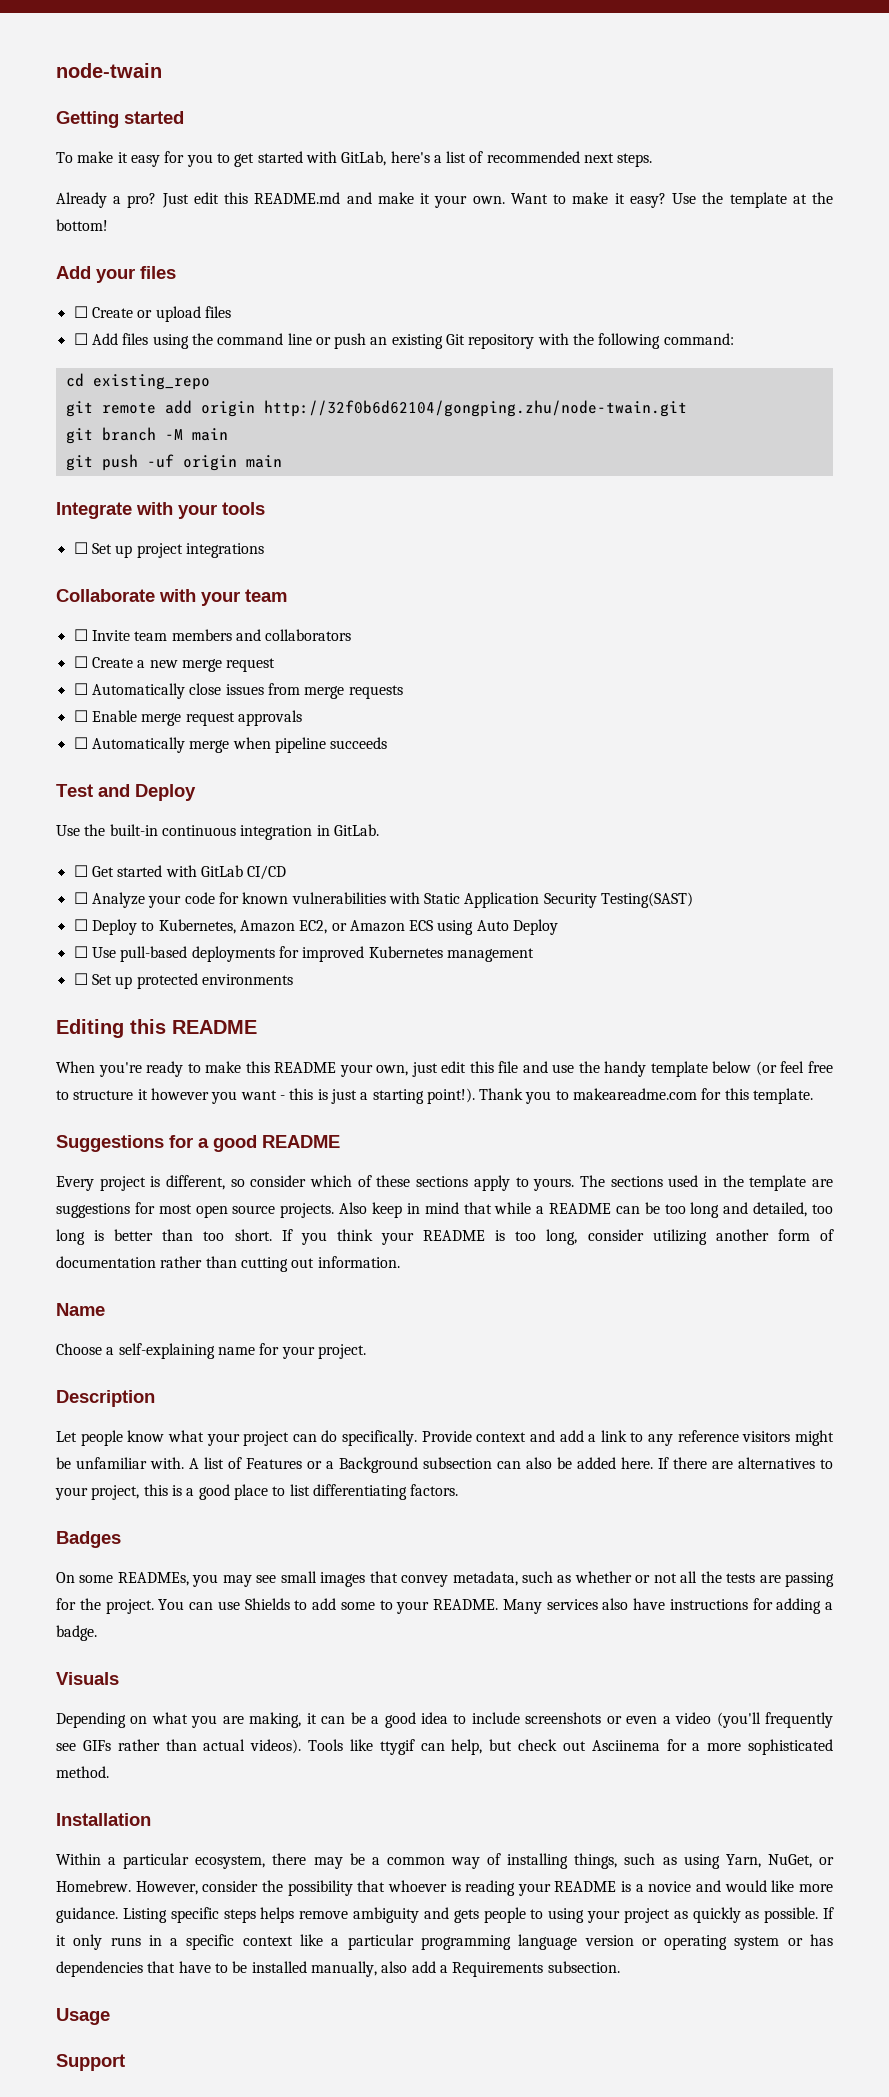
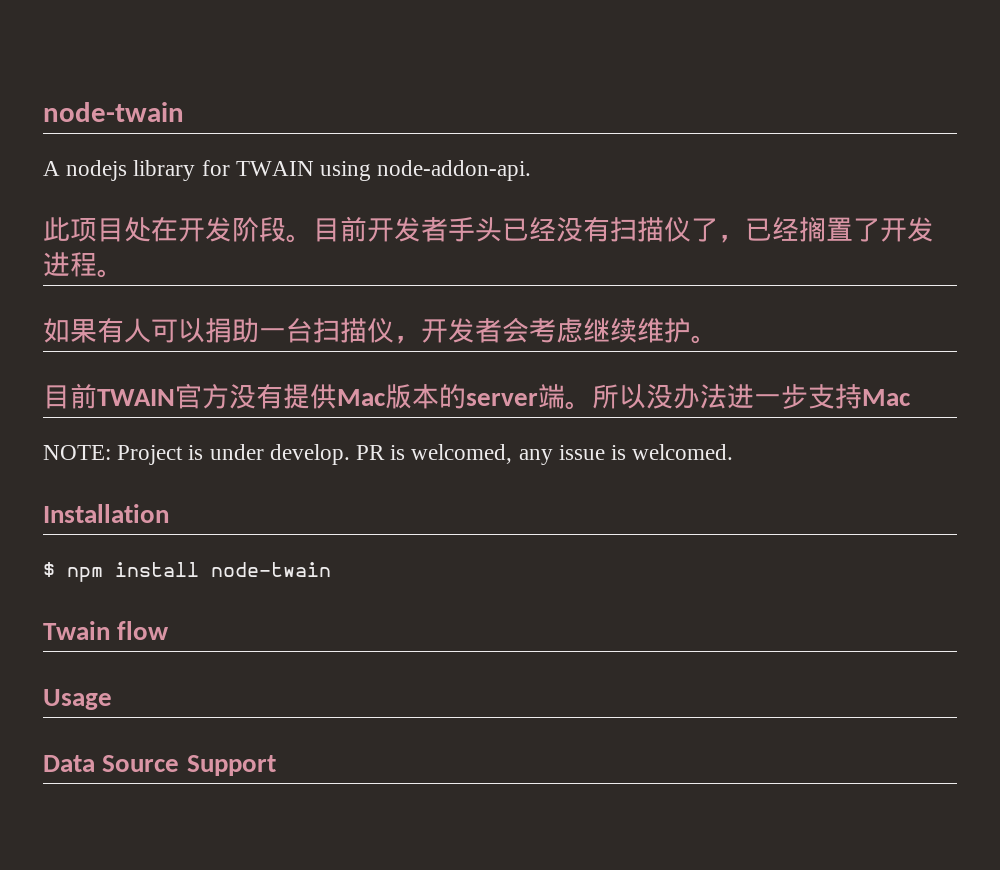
[56,63,162,78] [56,111,184,128] [56,151,653,167] [56,192,833,208] [56,219,108,231] [56,266,176,283] [73,306,231,322] [73,333,734,349] [65,373,210,390] [65,400,687,417] [65,427,228,444] [65,454,282,471] [56,502,265,519] [73,542,264,558] [56,589,287,606] [73,629,352,641] [73,656,276,672] [73,683,403,699] [73,710,302,726] [73,737,388,753] [56,784,196,801] [56,824,379,840] [73,865,287,880] [73,892,694,908] [73,919,559,935] [73,946,534,962] [73,973,293,989] [56,1019,257,1038] [56,1061,833,1077] [56,1088,814,1104] [56,1135,340,1152] [56,1175,834,1191] [56,1202,834,1218] [56,1229,834,1245] [56,1256,400,1272] [56,1303,105,1316] [56,1343,366,1359] [56,1390,155,1407] [56,1430,835,1446] [56,1457,833,1473] [55,1484,459,1500] [56,1531,121,1548] [56,1571,835,1587] [56,1598,833,1614] [56,1625,97,1641] [56,1672,119,1685] [56,1712,834,1728] [56,1739,834,1755] [56,1766,109,1778] [56,1813,151,1826] [56,1853,834,1869] [56,1880,833,1896] [56,1907,835,1923] [56,1934,833,1950] [56,1961,620,1977] node-twain // Getting started // To make it easy for you to get started with GitLab, here's a list of recommended next steps. // Already a pro? Just edit this README.md and make it your own. Want to make it easy? Use the template at the bottom! // Add your files // ☐ Create or upload files // ☐ Add files using the command line or push an existing Git repository with the following command: // cd existing_repo // git remote add origin http://32f0b6d62104/gongping.zhu/node-twain.git // git branch -M main // git push -uf origin main // Integrate with your tools // ☐ Set up project integrations // Collaborate with your team // ☐ Invite team members and collaborators // ☐ Create a new merge request // ☐ Automatically close issues from merge requests // ☐ Enable merge request approvals // ☐ Automatically merge when pipeline succeeds // Test and Deploy // Use the built-in continuous integration in GitLab. // ☐ Get started with GitLab CI/CD // ☐ Analyze your code for known vulnerabilities with Static Application Security Testing(SAST) // ☐ Deploy to Kubernetes, Amazon EC2, or Amazon ECS using Auto Deploy // ☐ Use pull-based deployments for improved Kubernetes management // ☐ Set up protected environments // Editing this README // When you're ready to make this README your own, just edit this file and use the handy template below (or feel free to structure it however you want - this is just a starting point!). Thank you to makeareadme.com for this template. // Suggestions for a good README // Every project is different, so consider which of these sections apply to yours. The sections used in the template are suggestions for most open source projects. Also keep in mind that while a README can be too long and detailed, too long is better than too short. If you think your README is too long, consider utilizing another form of documentation rather than cutting out information. // Name // Choose a self-explaining name for your project. // Description // Let people know what your project can do specifically. Provide context and add a link to any reference visitors might be unfamiliar with. A list of Features or a Background subsection can also be added here. If there are alternatives to your project, this is a good place to list differentiating factors. // Badges // On some READMEs, you may see small images that convey metadata, such as whether or not all the tests are passing for the project. You can use Shields to add some to your README. Many services also have instructions for adding a badge. // Visuals // Depending on what you are making, it can be a good idea to include screenshots or even a video (you'll frequently see GIFs rather than actual videos). Tools like ttygif can help, but check out Asciinema for a more sophisticated method. // Installation // Within a particular ecosystem, there may be a common way of installing things, such as using Yarn, NuGet, or Homebrew. However, consider the possibility that whoever is reading your README is a novice and would like more guidance. Listing specific steps helps remove ambiguity and gets people to using your project as quickly as possible. If it only runs in a specific context like a particular programming language version or operating system or has dependencies that have to be installed manually, also add a Requirements subsection. -> [43,102,184,122] [43,160,532,181] [43,216,934,243] [43,252,124,278] [43,317,718,344] [43,383,911,410] [43,444,734,465] [43,504,169,523] [43,562,331,582] [43,621,170,640] node-twain // A nodejs library for TWAIN using node-addon-api. // 此项目处在开发阶段。目前开发者手头已经没有扫描仪了，已经搁置了开发进程。 // 如果有人可以捐助一台扫描仪，开发者会考虑继续维护。 // 目前TWAIN官方没有提供Mac版本的server端。所以没办法进一步支持Mac // NOTE: Project is under develop. PR is welcomed, any issue is welcomed. // Installation // $ npm install node-twain // Twain flow
(110, 2016) none -> [43,755,180,772] Data Source

